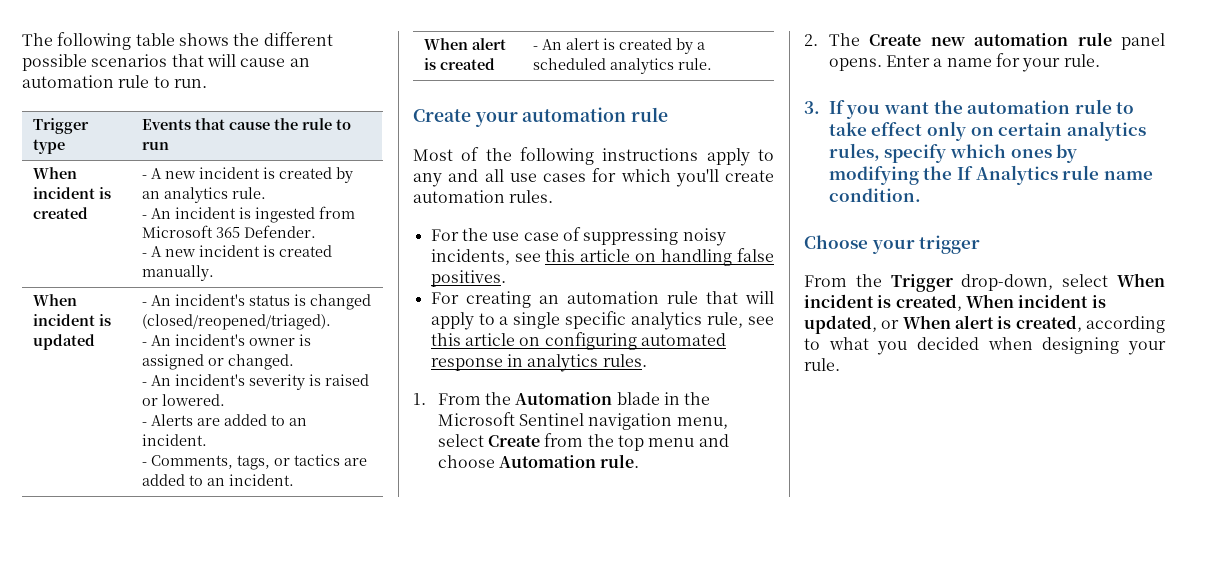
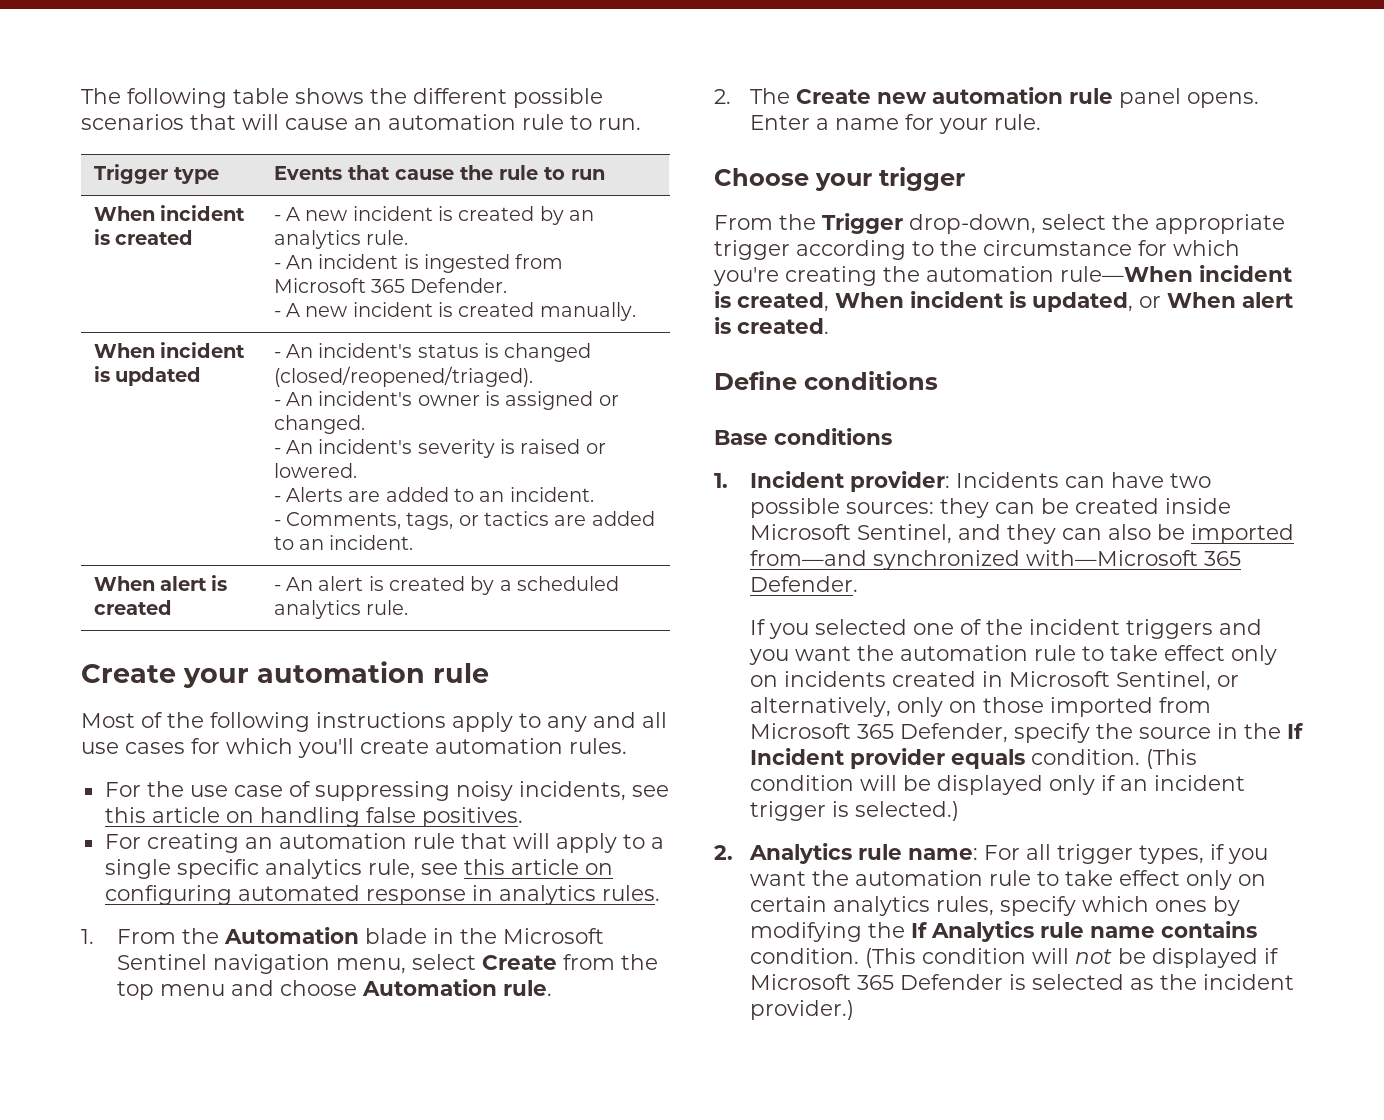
[804,100,845,114] 3. If -> [714,167,965,191] [714,213,1285,234] [714,240,1240,260] [713,265,1292,286] [714,291,1293,312] [714,317,829,334] [714,371,938,390] [714,428,892,445] [714,471,1211,492] [749,498,1231,518] [749,524,1294,544] [749,550,1241,570] [749,576,858,592] [749,619,1262,639] [748,645,1277,665] [749,671,1239,691] [749,697,1211,717] [749,723,1303,743] [749,748,1197,769] [749,775,1245,795] [749,801,959,821] [714,843,1225,864] Choose your trigger // From the Trigger drop-down, select the appropriate trigger according to the circumstance for which you're creating the automation rule—When incident is created, When incident is updated, or When alert is created. // Define conditions // Base conditions // 1. Incident provider: Incidents can have two possible sources: they can be created inside Microsoft Sentinel, and they can also be imported from—and synchronized with—Microsoft 365 Defender. // If you selected one of the incident triggers and you want the automation rule to take effect only on incidents created in Microsoft Sentinel, or alternatively, only on those imported from Microsoft 365 Defender, specify the source in the If Incident provider equals condition. (This condition will be displayed only if an incident trigger is selected.) // 2. Analytics rule name: For all trigger types, if
[828,188,921,202] [804,235,981,254] [804,273,1165,292] [804,294,1106,311] [804,315,1165,334] [804,337,1166,355] [804,358,840,371] condition. // Choose your trigger // From the Trigger drop-down, select When incident is created, When incident is updated, or When alert is created, according to what you decided when designing your rule. -> [1160,921,1257,938] [749,948,1279,968] [749,974,1294,990] [749,1000,854,1020] contains condition. (This condition will not be displayed if Microsoft 365 Defender is selected as the incident provider.)

